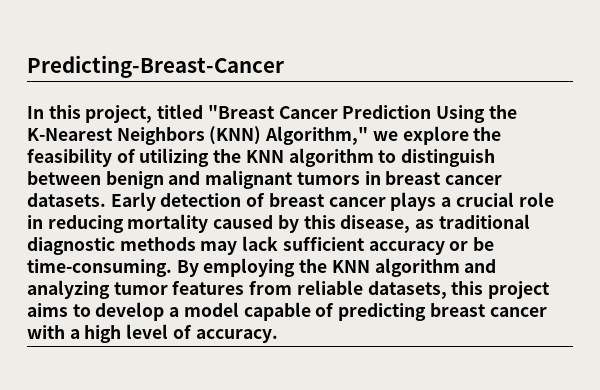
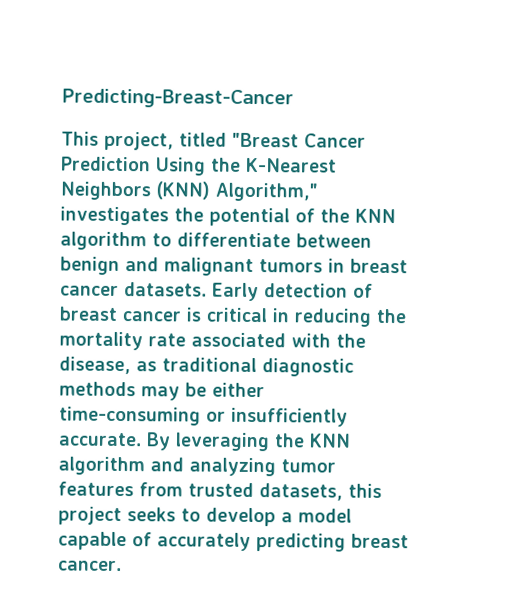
[27,105,81,119] In this -> [61,131,99,146] This
[372,126,502,145] [27,148,210,167] we explore the feasibility of utilizing -> [60,206,315,227] investigates the potential of
[401,149,496,167] distinguish -> [177,232,291,248] differentiate
[390,192,554,211] [27,214,336,233] plays a crucial role in reducing mortality caused by this -> [186,307,406,327] [59,331,366,351] is critical in reducing the mortality rate associated with the
[242,236,495,255] [27,258,296,277] lack sufficient accuracy or be time-consuming. By employing -> [185,382,265,398] [59,406,348,427] [58,432,270,452] be either time-consuming or insufficiently accurate. By leveraging
[296,280,363,295] reliable -> [188,482,254,498] trusted
[27,303,68,317] aims -> [127,507,176,522] seeks
(335, 309) none -> [157,532,251,551] accurately
[489,307,547,317] [27,324,278,343] cancer with a high level of accuracy. -> [58,560,122,572] cancer.

